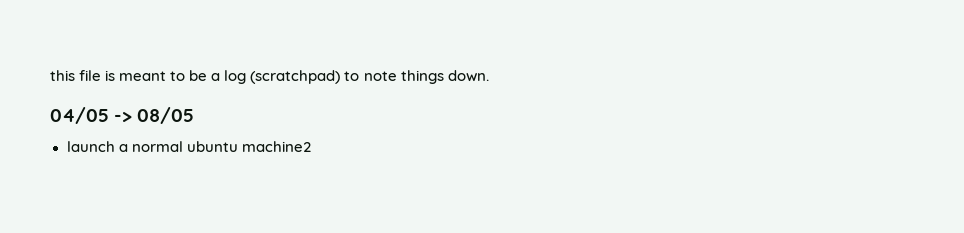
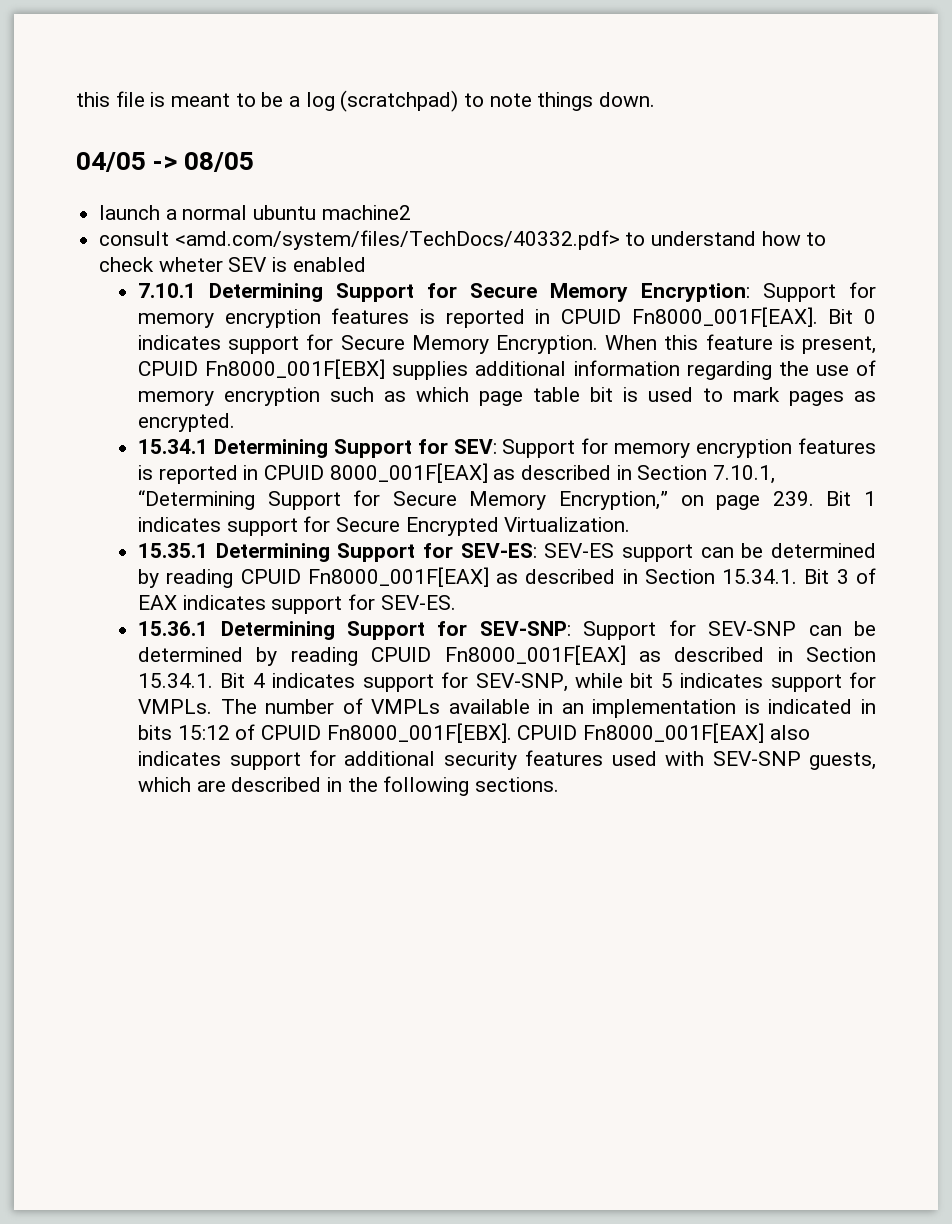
(311, 146) none -> [99,230,827,250] [99,257,366,272] [138,282,877,302] [138,307,876,328] [138,334,876,354] [138,359,877,380] [138,387,876,406] [138,413,236,432] [138,438,876,458] [138,463,776,484] [138,490,876,510] [138,516,631,536] [138,543,876,562] [138,567,876,588] [138,594,456,614] [138,620,877,640] [138,645,877,666] [138,672,877,692] [138,698,876,718] [138,723,810,743] [138,750,877,770] [138,776,560,796] // consult <amd.com/system/files/TechDocs/40332.pdf> to understand how to check wheter SEV is enabled // 7.10.1 Determining Support for Secure Memory Encryption: Support for memory encryption features is reported in CPUID Fn8000_001F[EAX]. Bit 0 indicates support for Secure Memory Encryption. When this feature is present, CPUID Fn8000_001F[EBX] supplies additional information regarding the use of memory encryption such as which page table bit is used to mark pages as encrypted. // 15.34.1 Determining Support for SEV: Support for memory encryption features is reported in CPUID 8000_001F[EAX] as described in Section 7.10.1, “Determining Support for Secure Memory Encryption,” on page 239. Bit 1 indicates support for Secure Encrypted Virtualization. // 15.35.1 Determining Support for SEV-ES: SEV-ES support can be determined by reading CPUID Fn8000_001F[EAX] as described in Section 15.34.1. Bit 3 of EAX indicates support for SEV-ES. // 15.36.1 Determining Support for SEV-SNP: Support for SEV-SNP can be determined by reading CPUID Fn8000_001F[EAX] as described in Section 15.34.1. Bit 4 indicates support for SEV-SNP, while bit 5 indicates support for VMPLs. The number of VMPLs available in an implementation is indicated in bits 15:12 of CPUID Fn8000_001F[EBX]. CPUID Fn8000_001F[EAX] also indicates support for additional security features used with SEV-SNP guests, which are described in the following sections.

